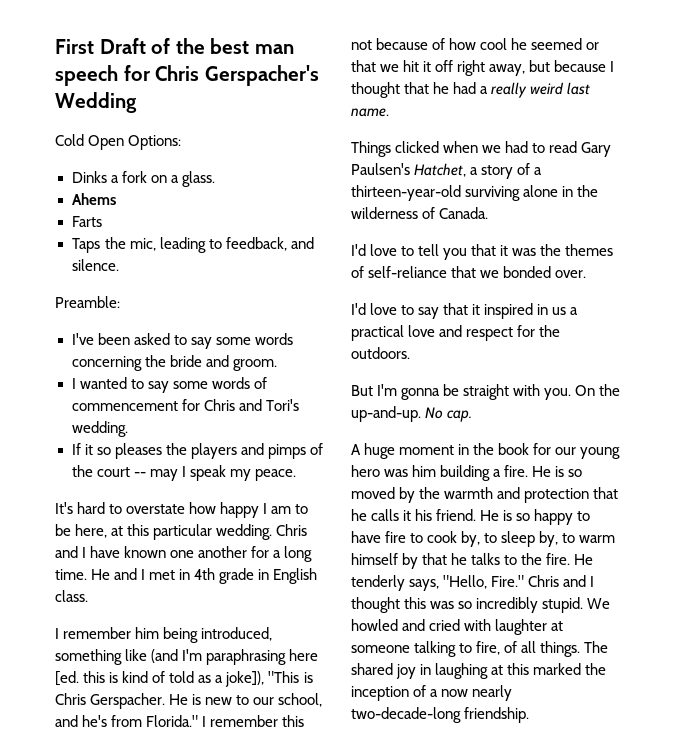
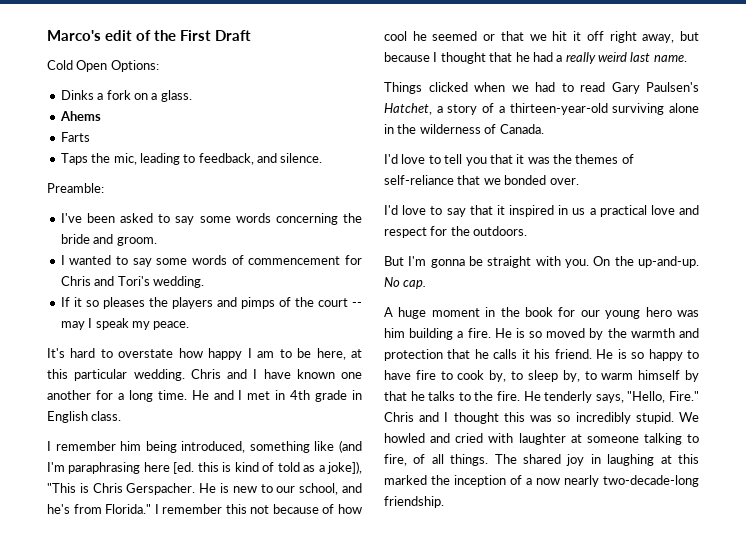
[55,38,294,54] [55,65,319,86] [55,92,137,113] First Draft of the best man speech for Chris Gerspacher's Wedding -> [47,30,252,41] Marco's edit of the First Draft

